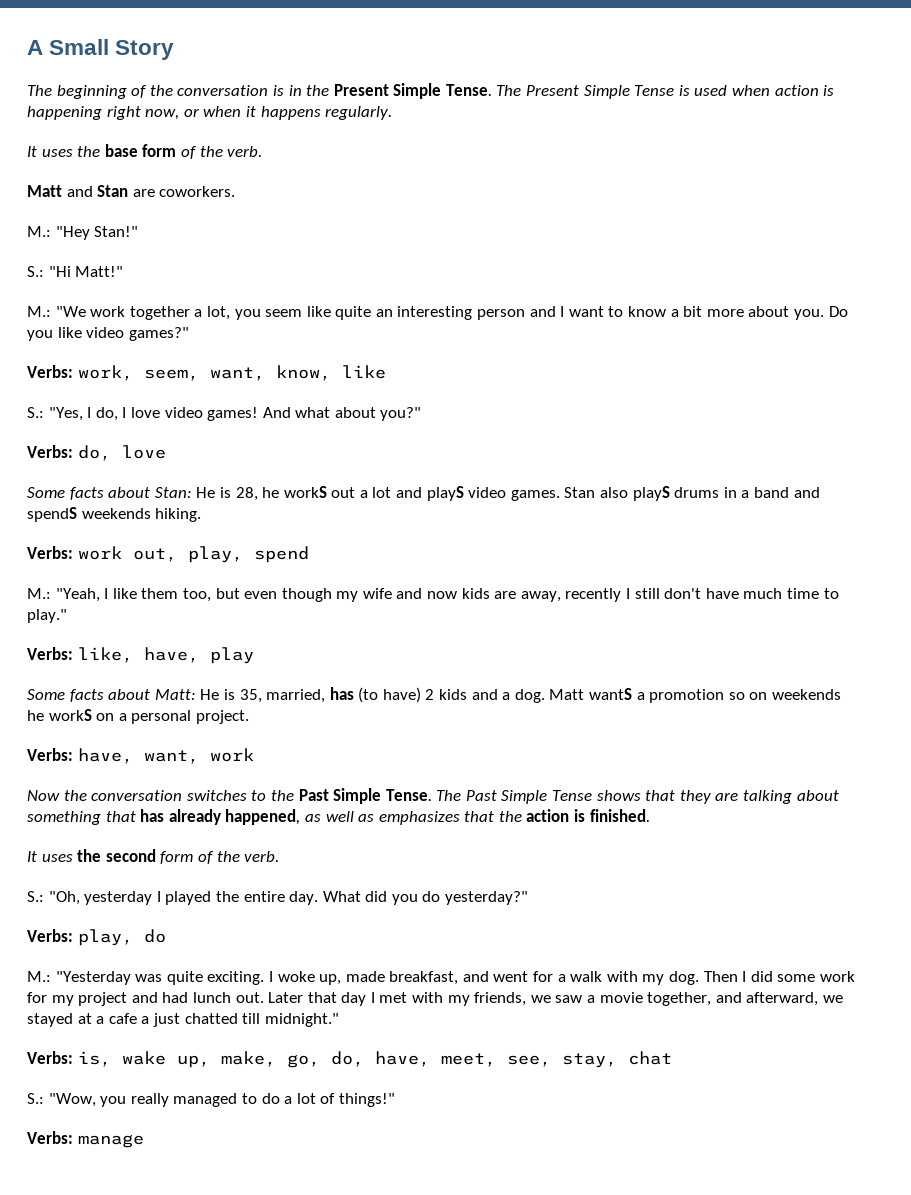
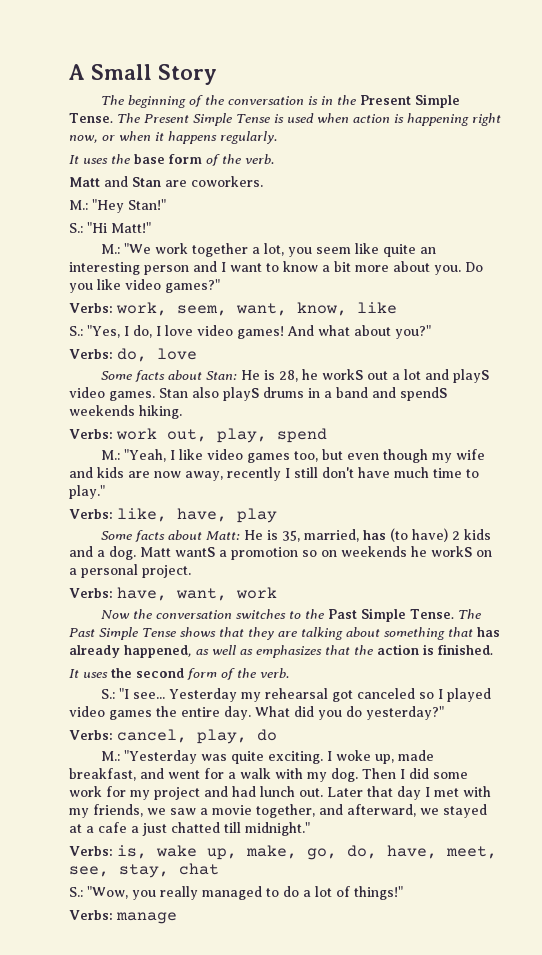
[141,588,179,599] them -> [207,449,291,463] video games
[427,591,458,599] now -> (93, 472) none
(517, 595) none -> [154,471,181,478] now
[48,891,212,905] "Oh, yesterday I played -> [119,688,492,702] [69,706,152,720] "I see... Yesterday my rehearsal got canceled so I played video games
(73, 935) none -> [117,729,187,743] cancel,

